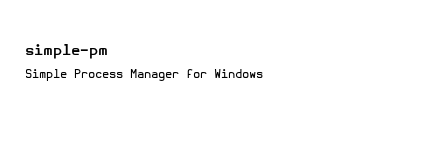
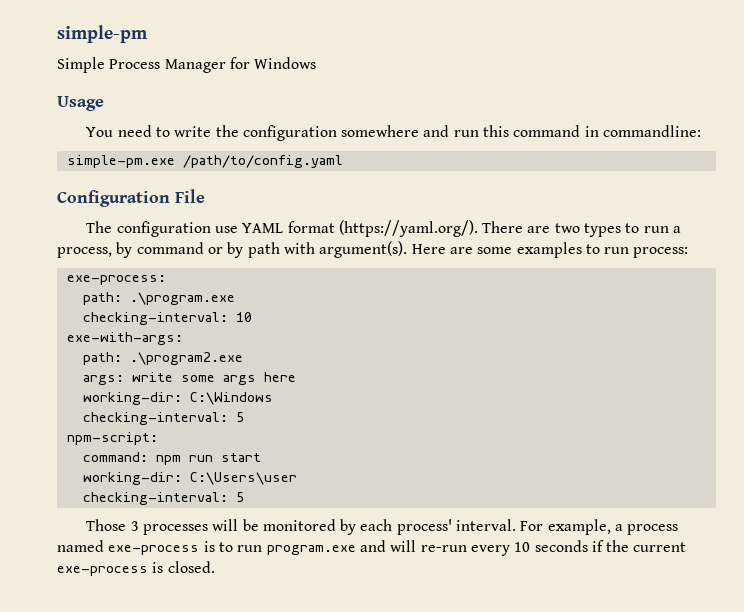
(263, 73) none -> [57,96,104,111] [86,125,702,141] [66,155,343,168] [57,189,205,207] [86,220,682,237] [57,241,689,258] [66,275,166,285] [82,292,235,305] [82,312,252,325] [66,332,183,345] [82,352,243,365] [82,372,296,385] [82,392,273,405] [82,412,244,425] [66,432,158,445] [82,452,261,465] [82,472,297,485] [82,492,244,505] [86,519,679,535] [57,540,687,556] [57,561,215,576] // Usage // You need to write the configuration somewhere and run this command in commandline: // simple-pm.exe /path/to/config.yaml // Configuration File // The configuration use YAML format (https://yaml.org/). There are two types to run a process, by command or by path with argument(s). Here are some examples to run process: // exe-process: // path: .\program.exe // checking-interval: 10 // exe-with-args: // path: .\program2.exe // args: write some args here // working-dir: C:\Windows // checking-interval: 5 // npm-script: // command: npm run start // working-dir: C:\Users\user // checking-interval: 5 // Those 3 processes will be monitored by each process' interval. For example, a process named exe-process is to run program.exe and will re-run every 10 seconds if the current exe-process is closed.

